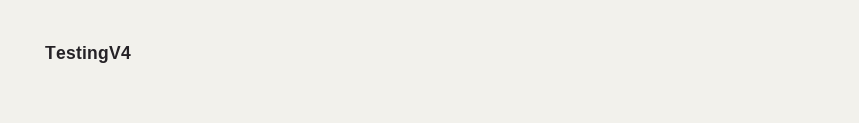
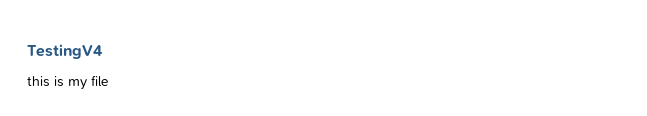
(131, 54) none -> [27,75,108,90] // this is my file

